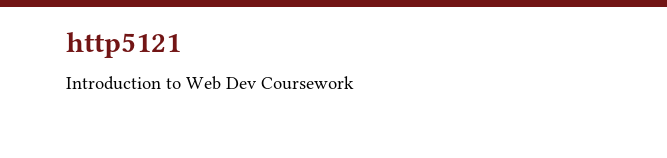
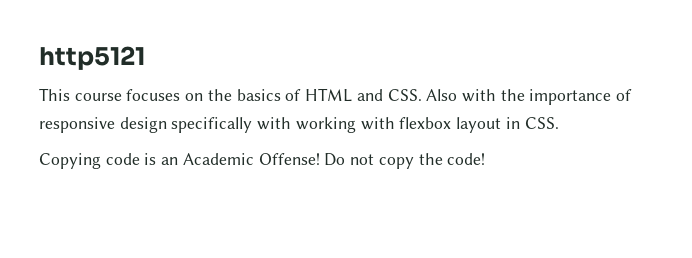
[66,76,354,90] Introduction to Web Dev Coursework -> [39,88,633,105] [39,117,559,133] [39,153,486,169] This course focuses on the basics of HTML and CSS. Also with the importance of responsive design specifically with working with flexbox layout in CSS. // Copying code is an Academic Offense! Do not copy the code!

